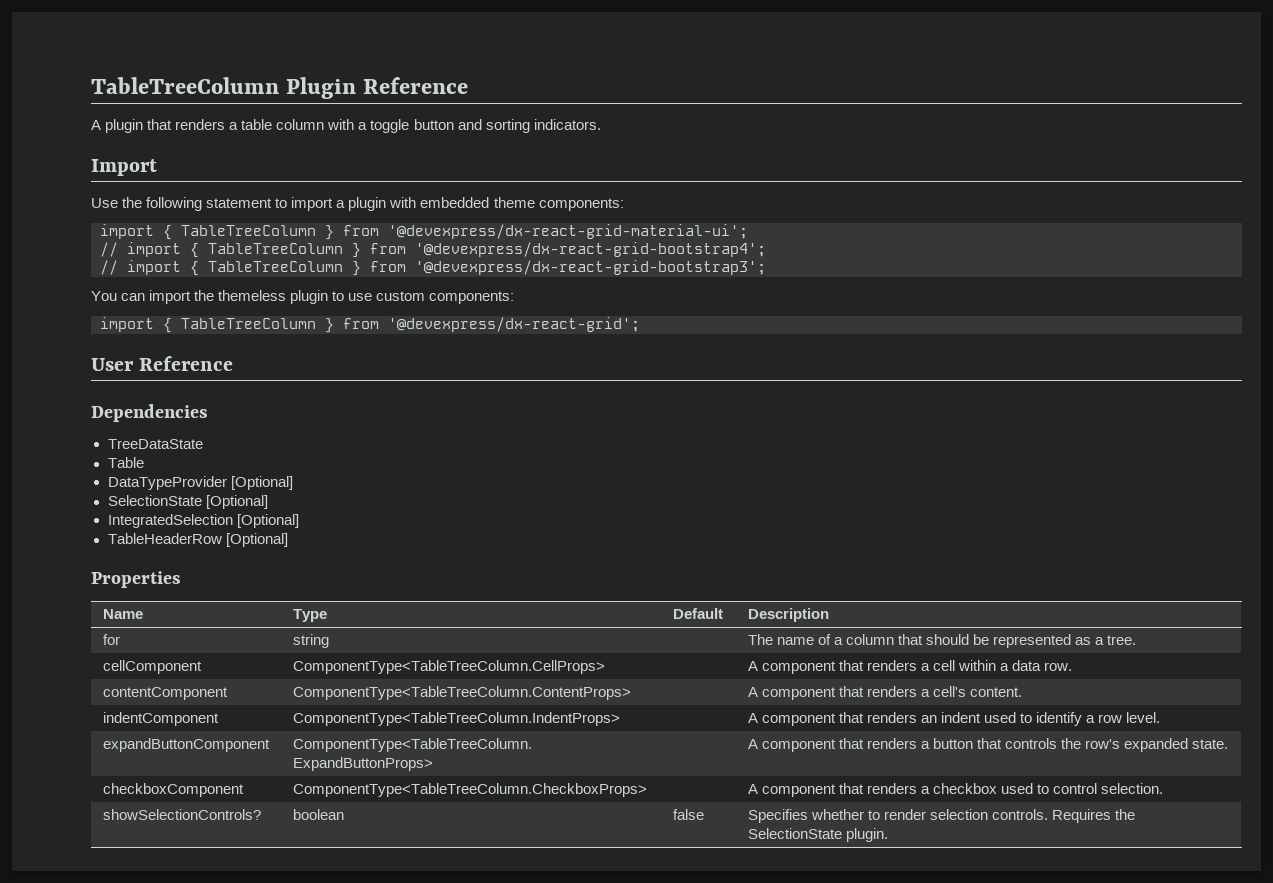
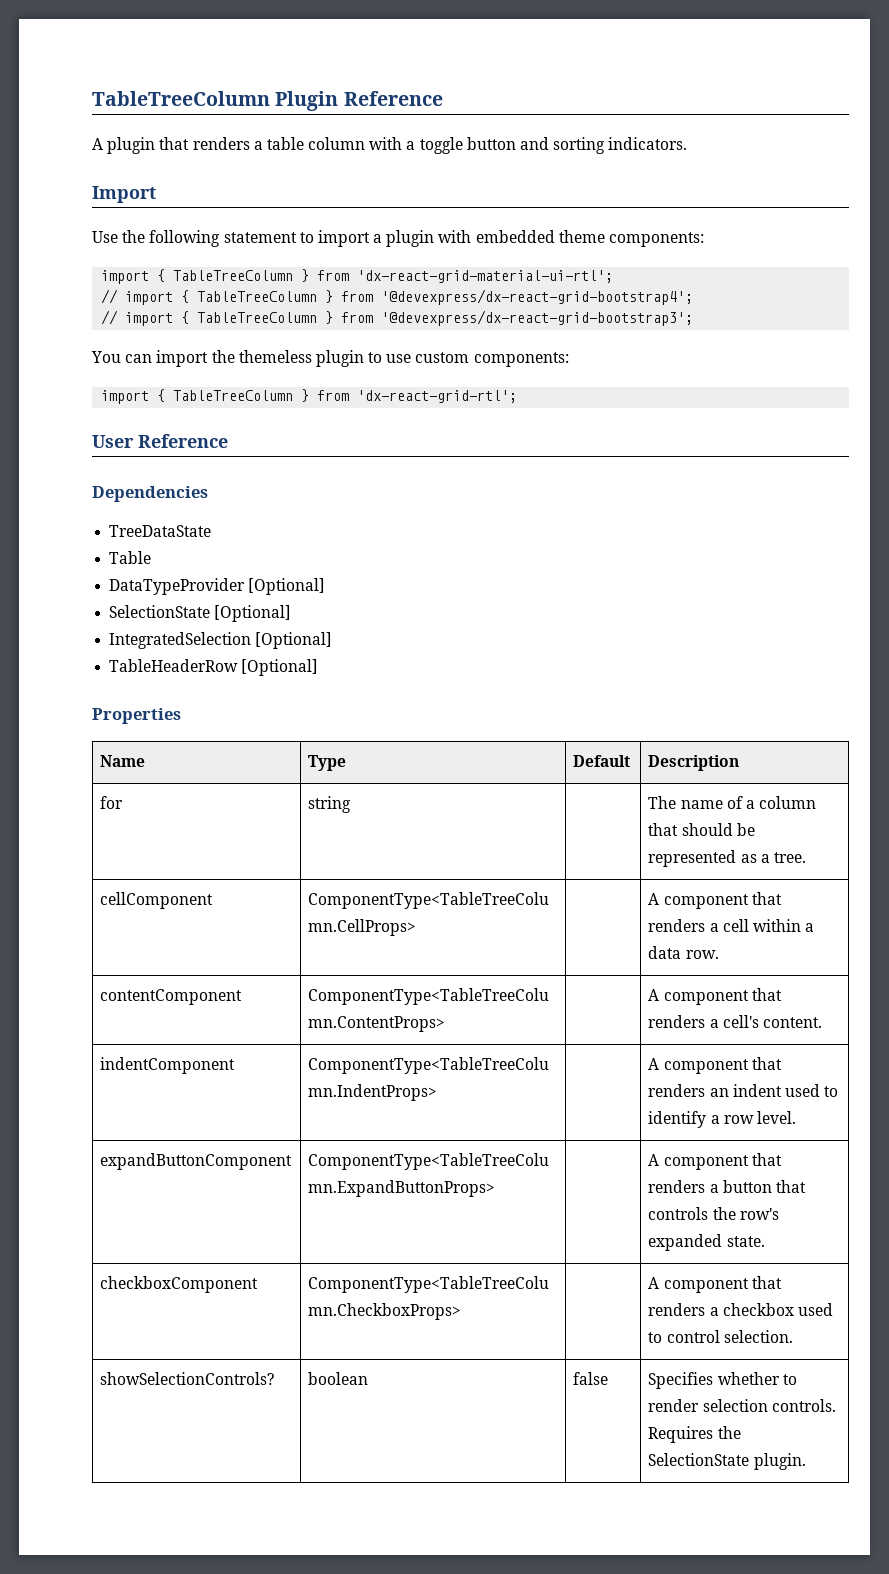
[388,224,748,239] '@devexpress/dx-react-grid-material-ui'; -> [357,270,614,283] 'dx-react-grid-material-ui-rtl';
[388,317,640,332] '@devexpress/dx-react-grid'; -> [357,390,518,403] 'dx-react-grid-rtl';

